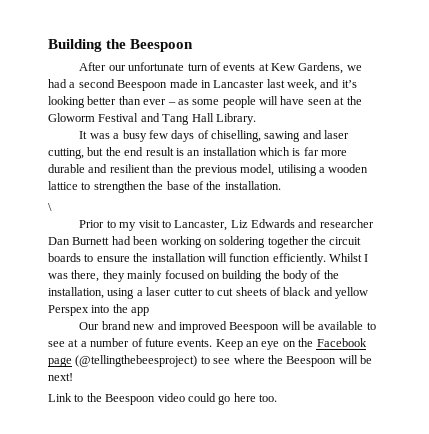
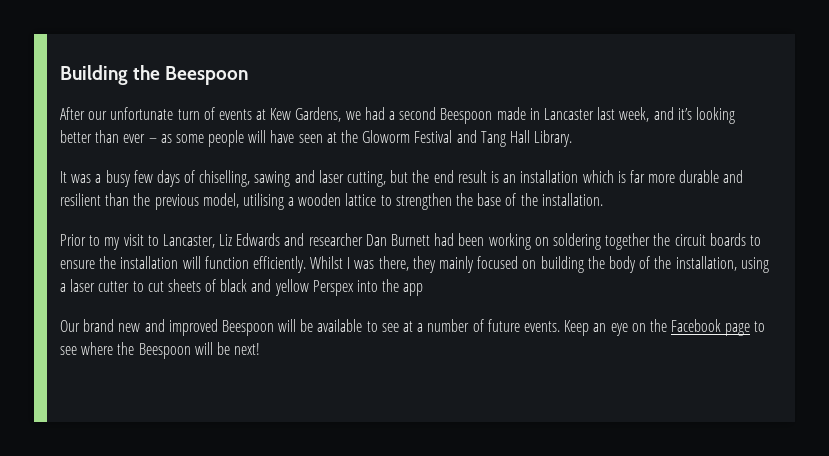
[48,203,52,211] // \ -> (603, 199) none
[75,355,198,367] (@tellingthebeesproject) -> (751, 329) none
[48,393,277,405] // Link to the Beespoon video could go here too. -> (261, 349) none

